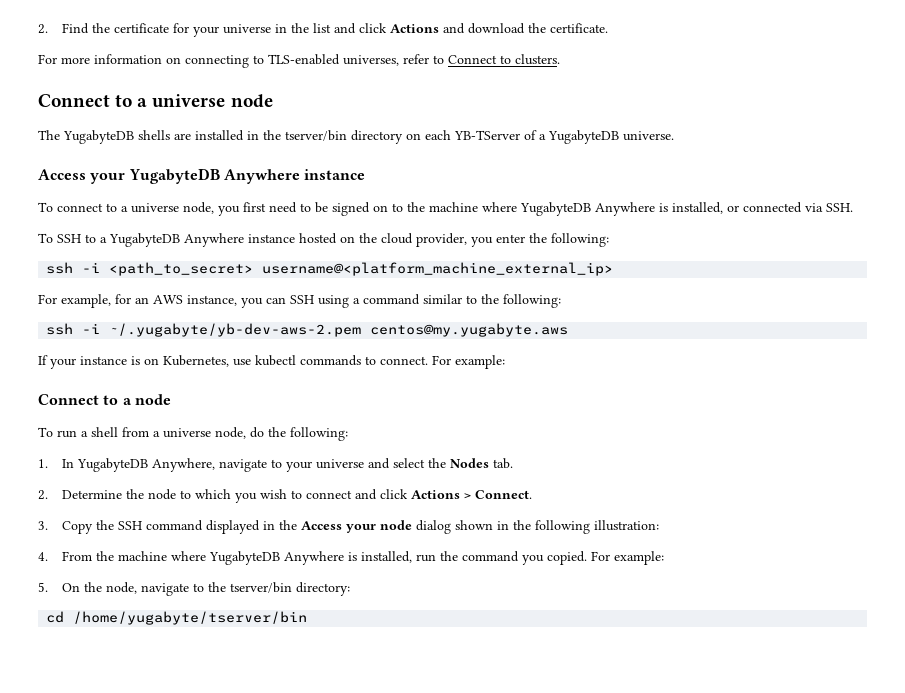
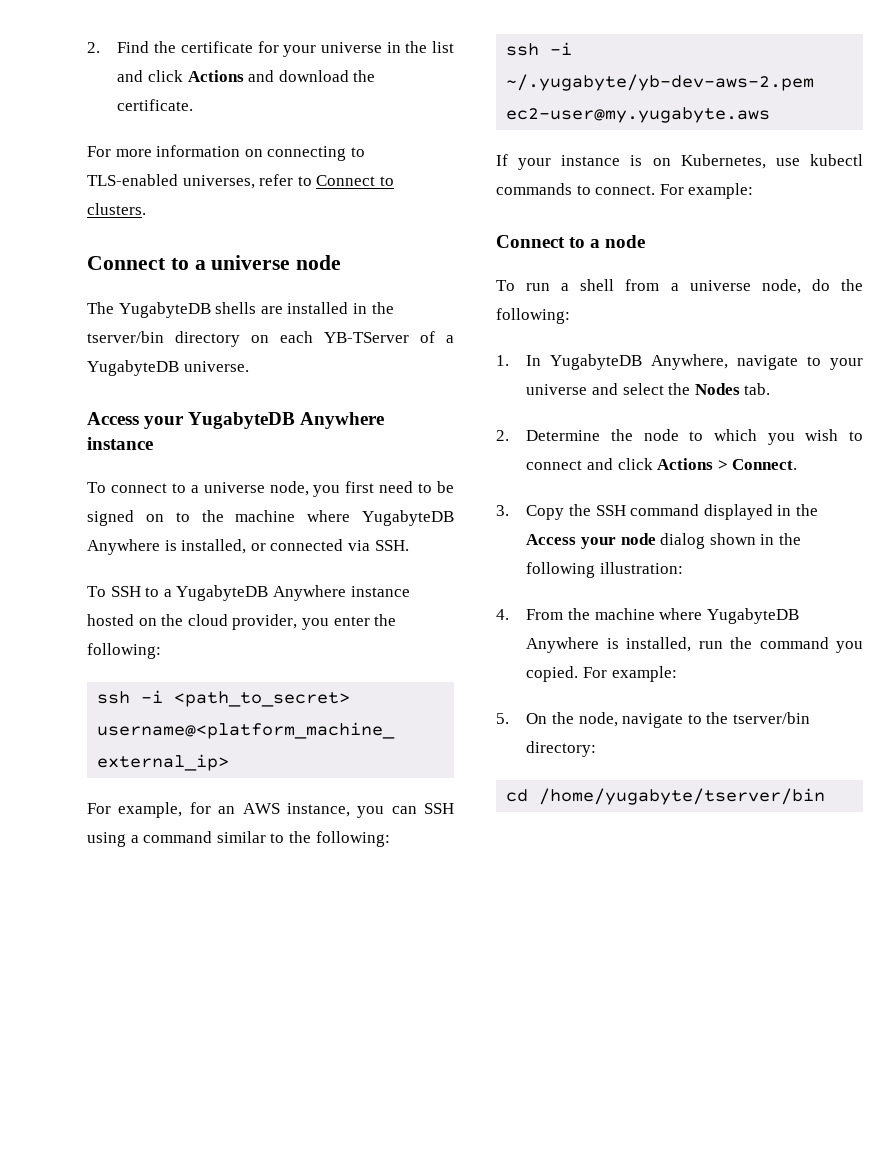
[370,323,569,337] centos@my.yugabyte.aws -> [506,107,771,123] ec2-user@my.yugabyte.aws

